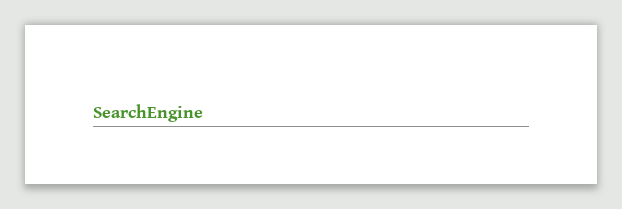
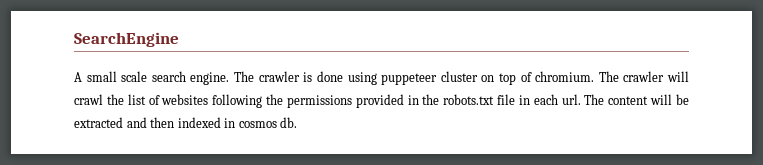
(203, 113) none -> [74,71,689,85] [74,94,690,108] [74,117,298,128] // A small scale search engine. The crawler is done using puppeteer cluster on top of chromium. The crawler will crawl the list of websites following the permissions provided in the robots.txt file in each url. The content will be extracted and then indexed in cosmos db.

